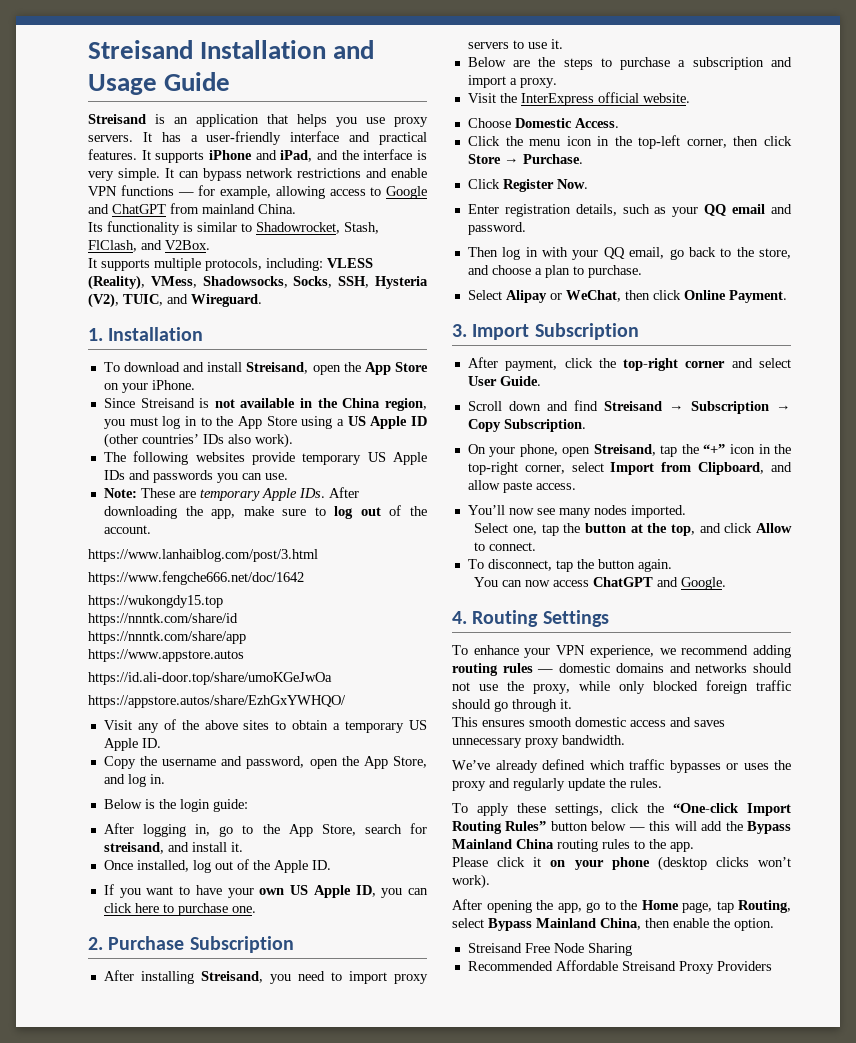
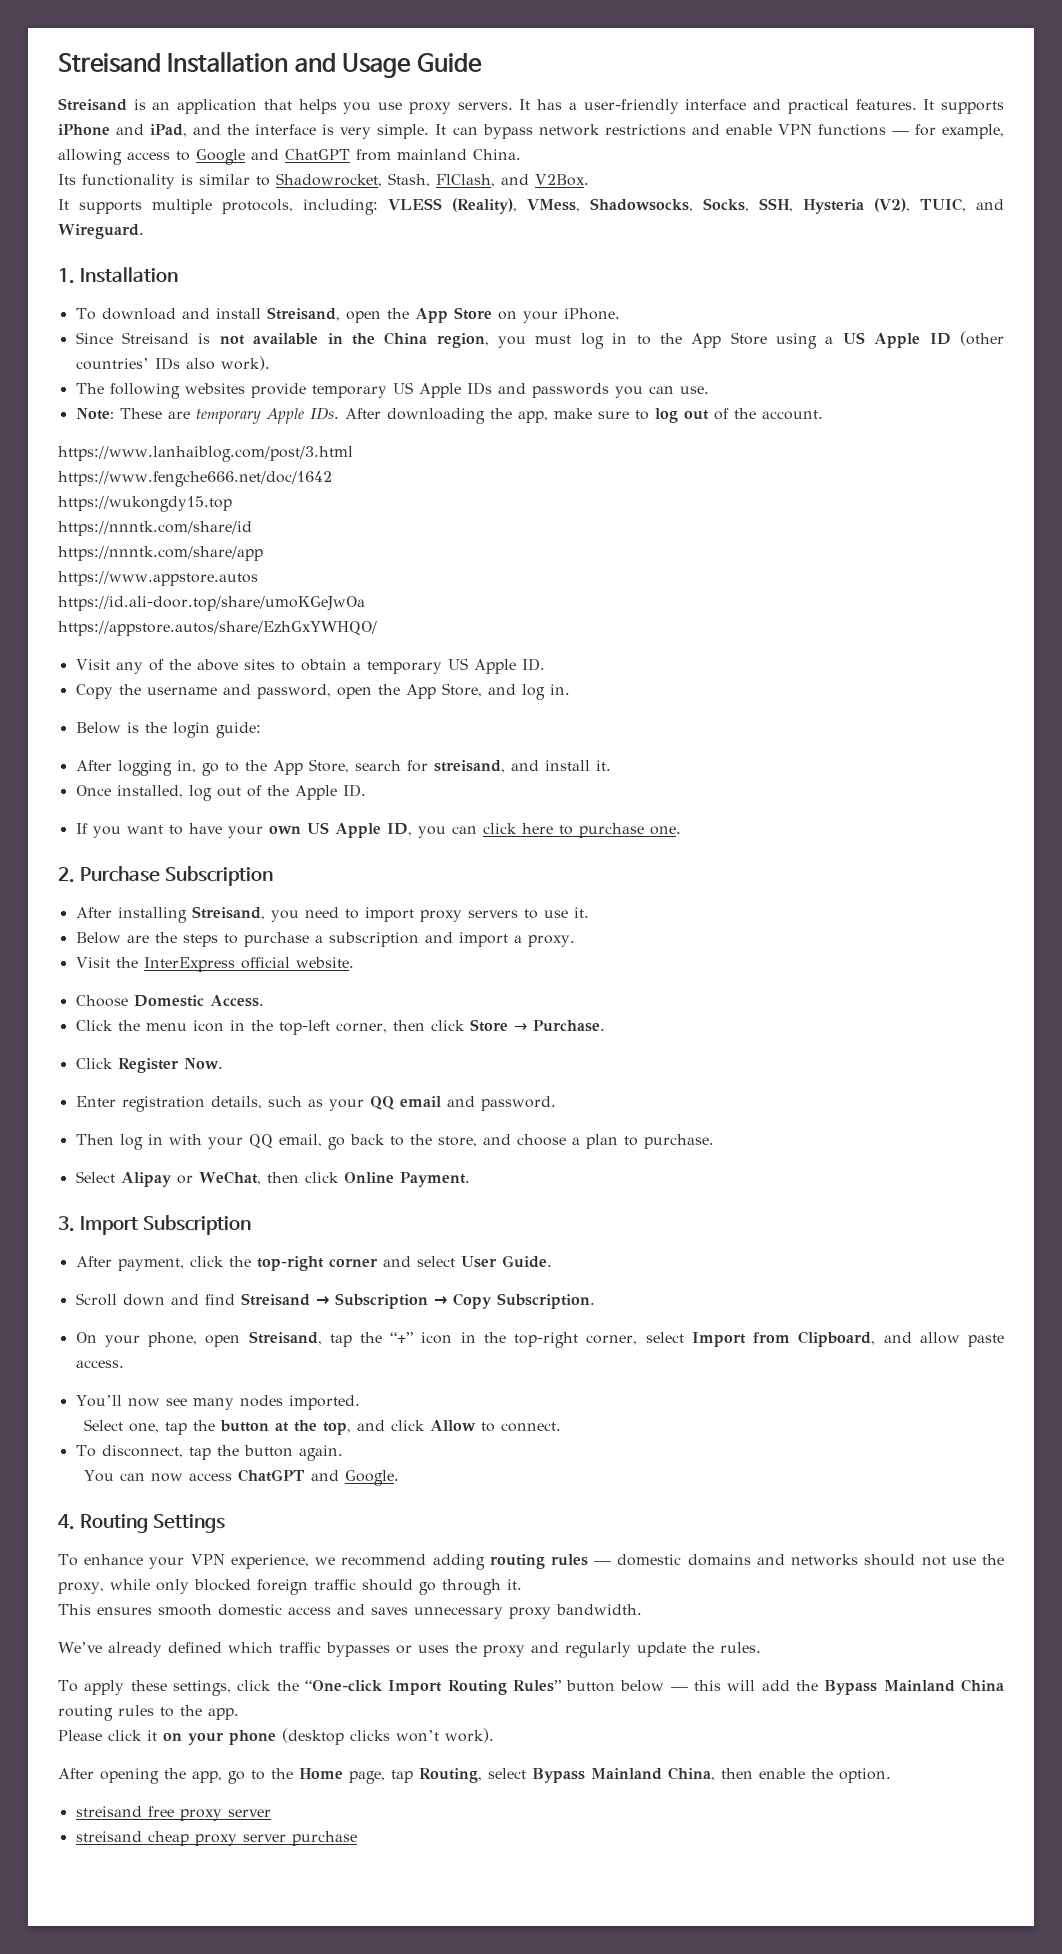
[467,943,632,956] [467,960,772,974] Streisand Free Node Sharing // Recommended Affordable Streisand Proxy Providers -> [75,1806,271,1821] [75,1831,357,1846] streisand free proxy server // streisand cheap proxy server purchase

